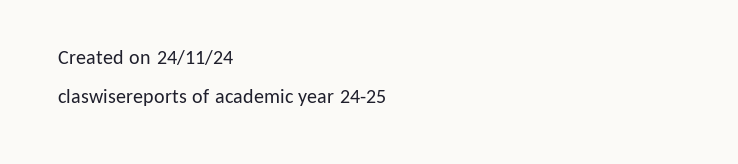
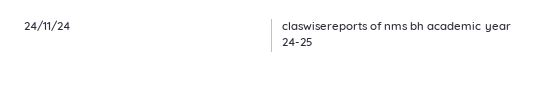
[58,50,152,64] Created on -> (24, 25) none
(210, 96) none -> [384,22,425,30] nms bh

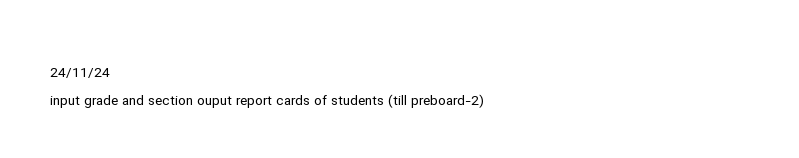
[282,22,511,32] [282,38,313,46] claswisereports of nms bh academic year 24-25 -> [50,94,484,108] input grade and section ouput report cards of students (till preboard-2)

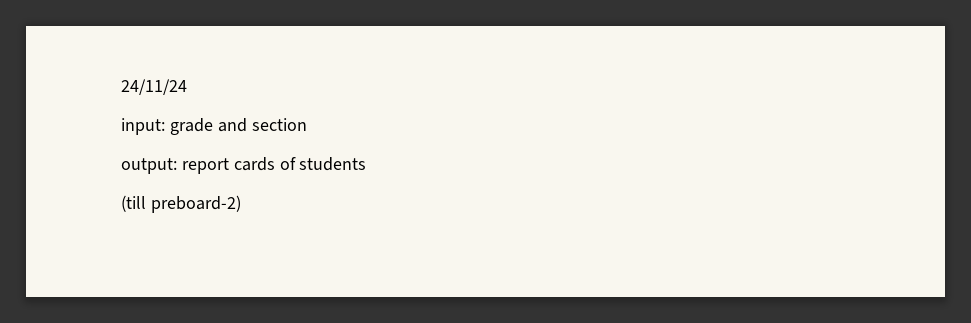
[50,96,80,108] input -> [121,118,165,135] input:
[197,96,232,108] ouput -> [121,158,177,174] // output:
(384, 100) none -> (367, 164) //

